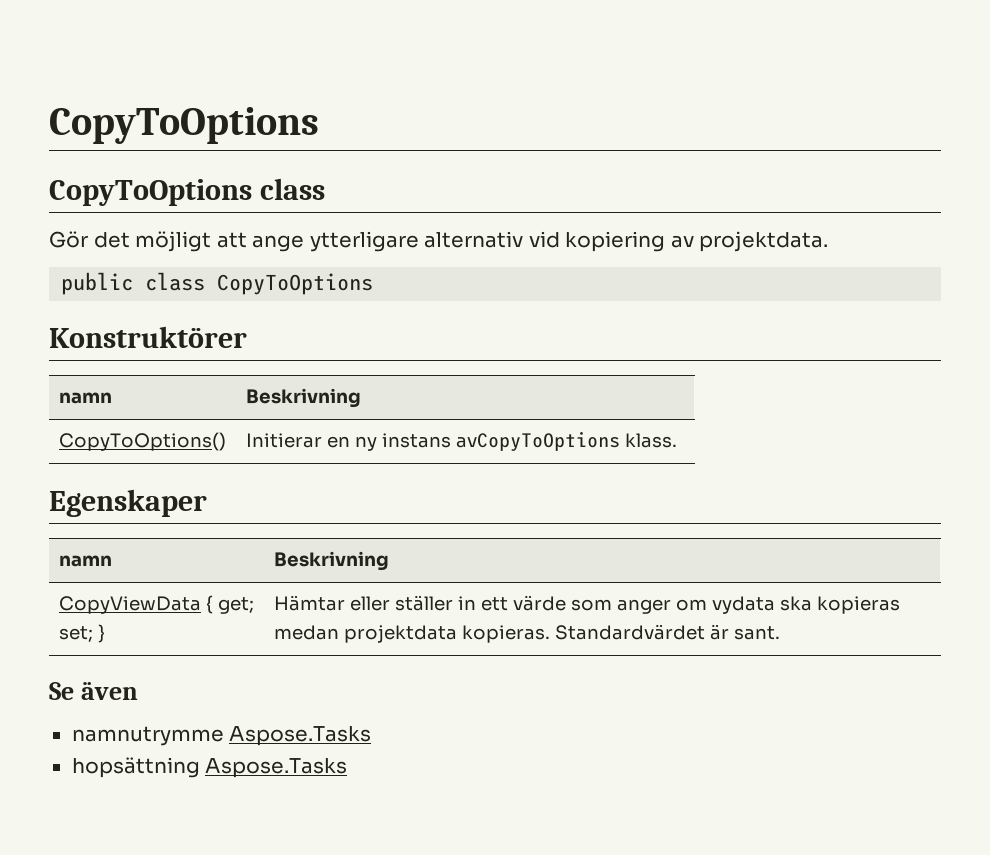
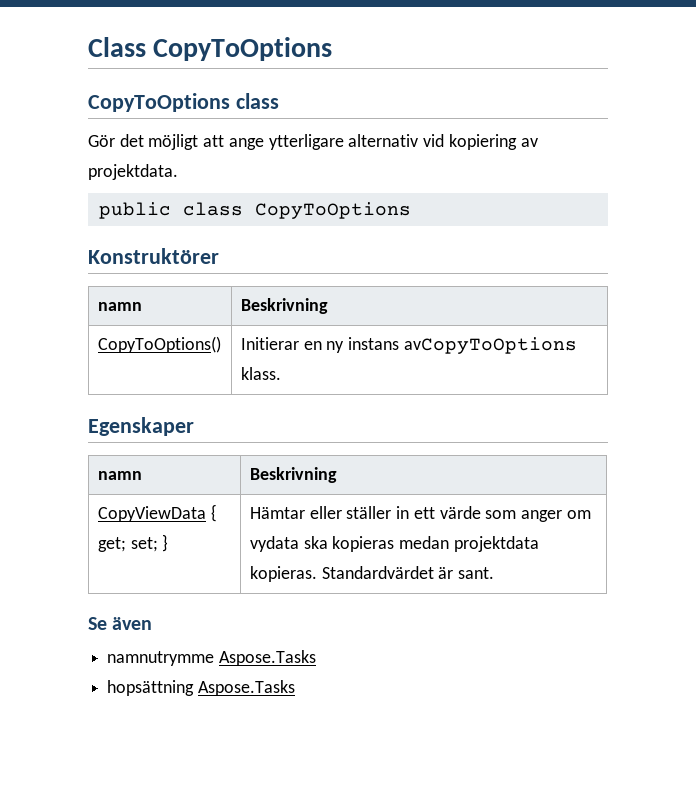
(49, 125) none -> [88,37,146,57] Class

